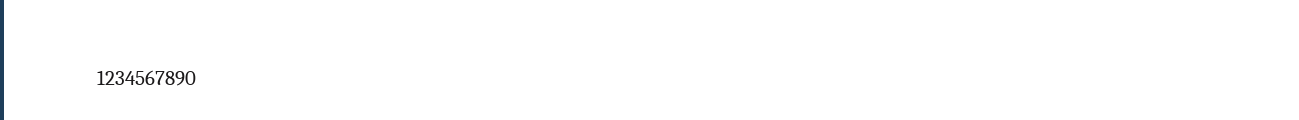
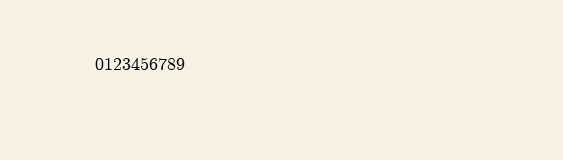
[97,70,196,86] 1234567890 -> [95,57,185,70] 0123456789

